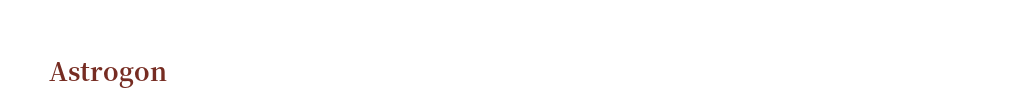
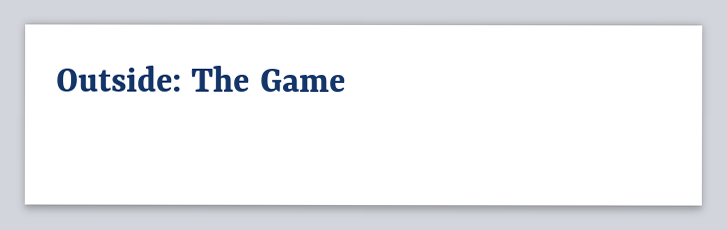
[49,62,167,88] Astrogon -> [56,65,346,92] Outside: The Game

